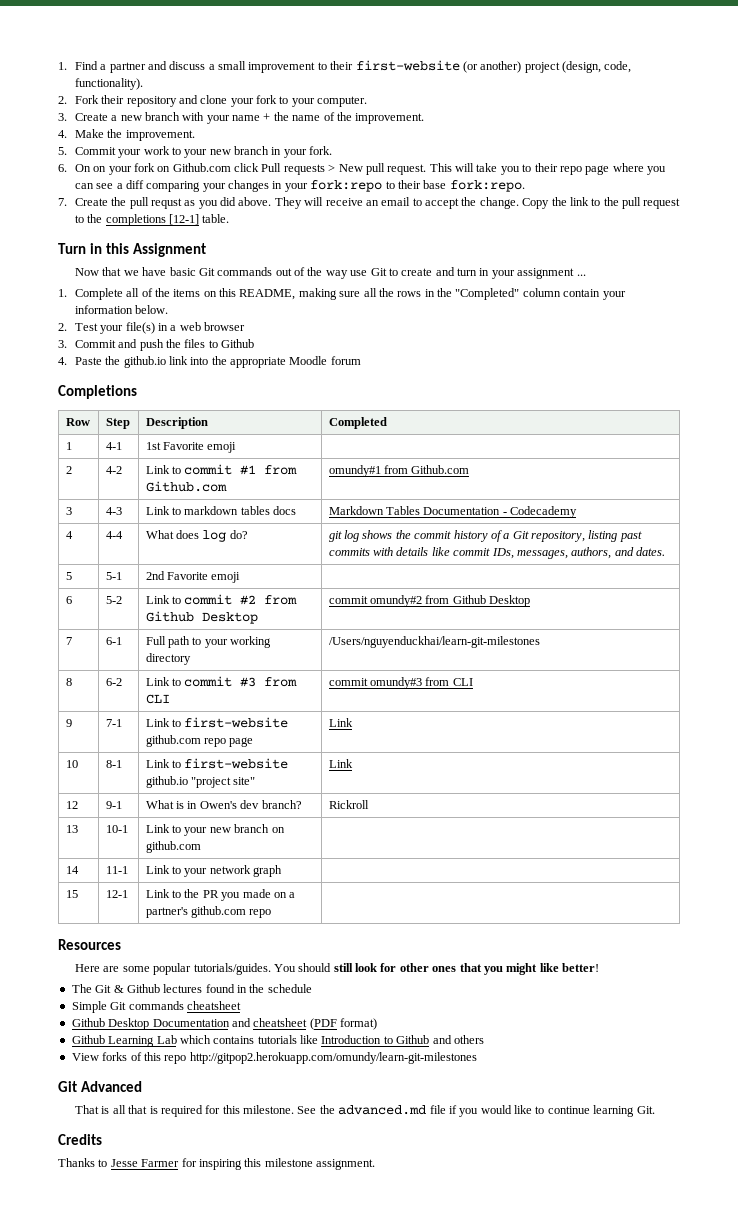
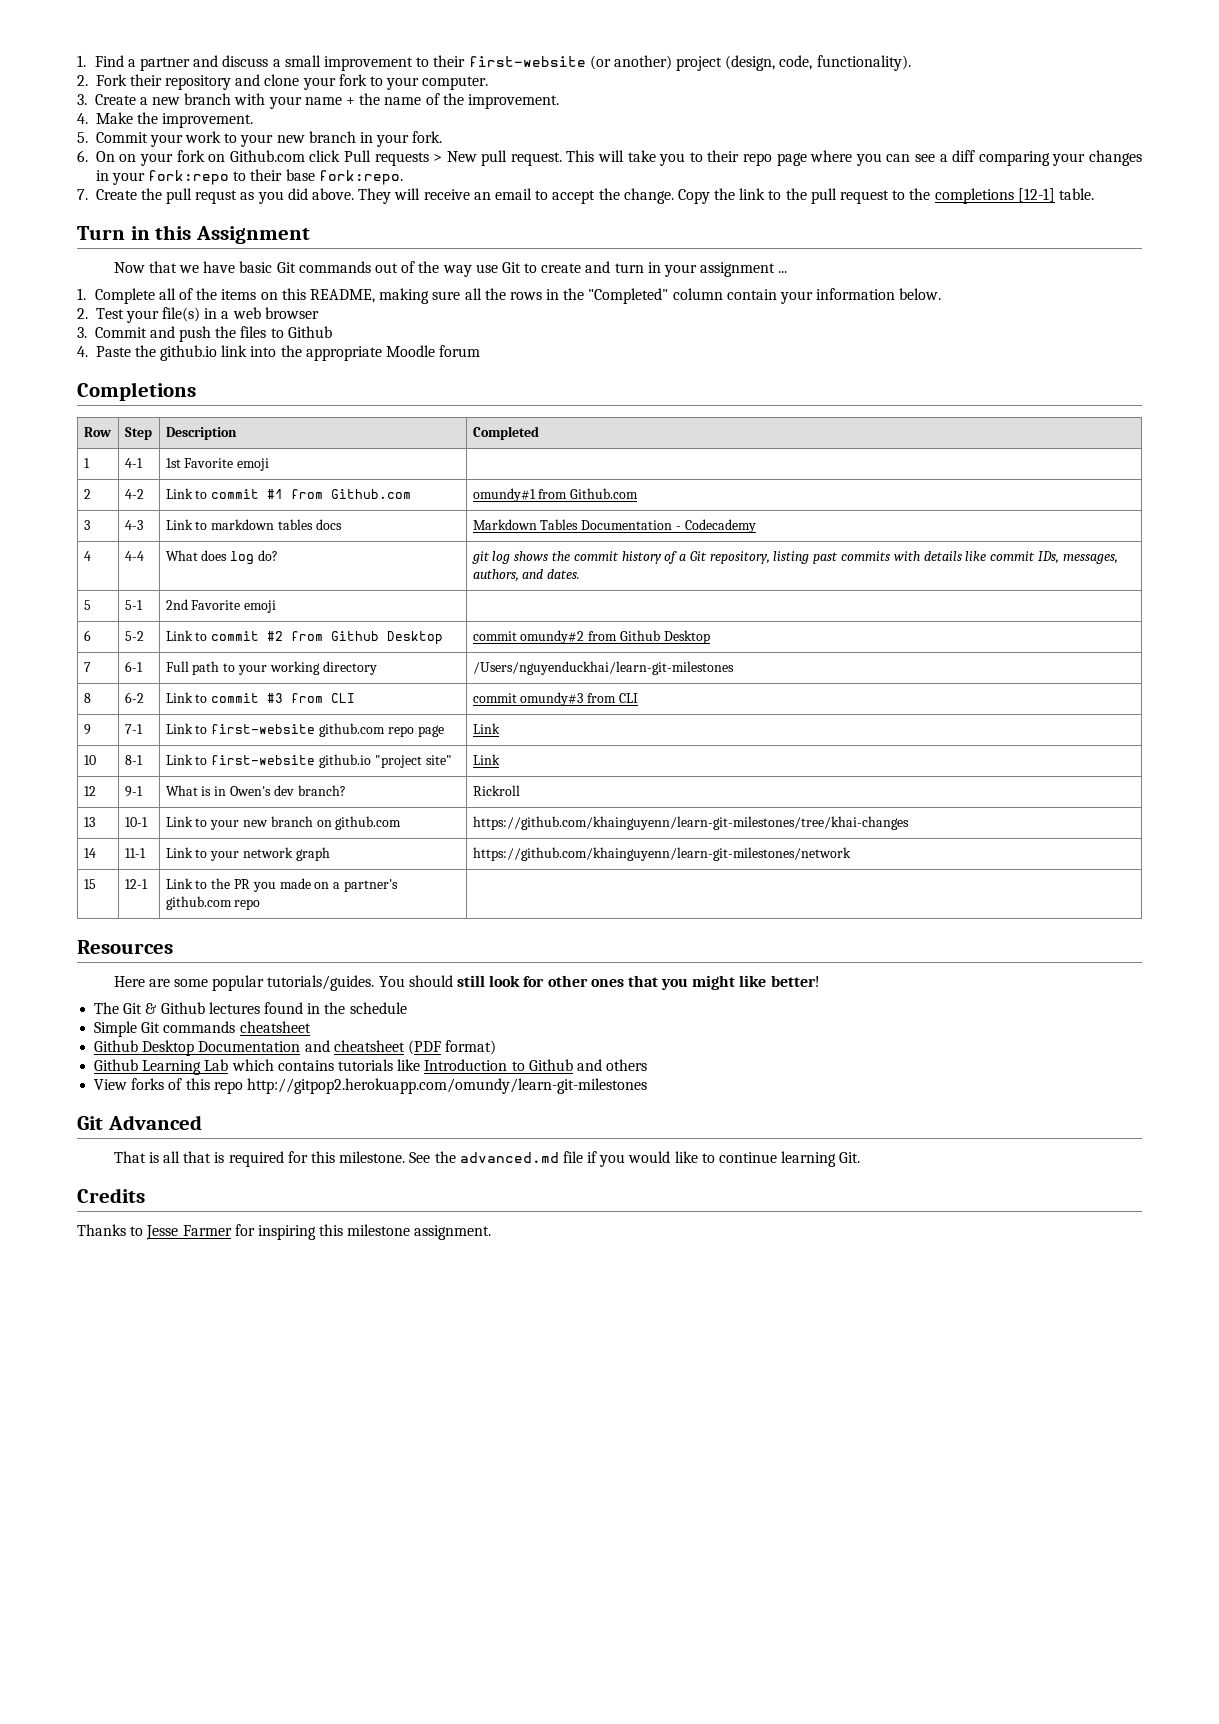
(201, 847) none -> [472,816,909,830] https://github.com/khainguyenn/learn-git-milestones/tree/khai-changes
(283, 871) none -> [472,847,851,861] https://github.com/khainguyenn/learn-git-milestones/network

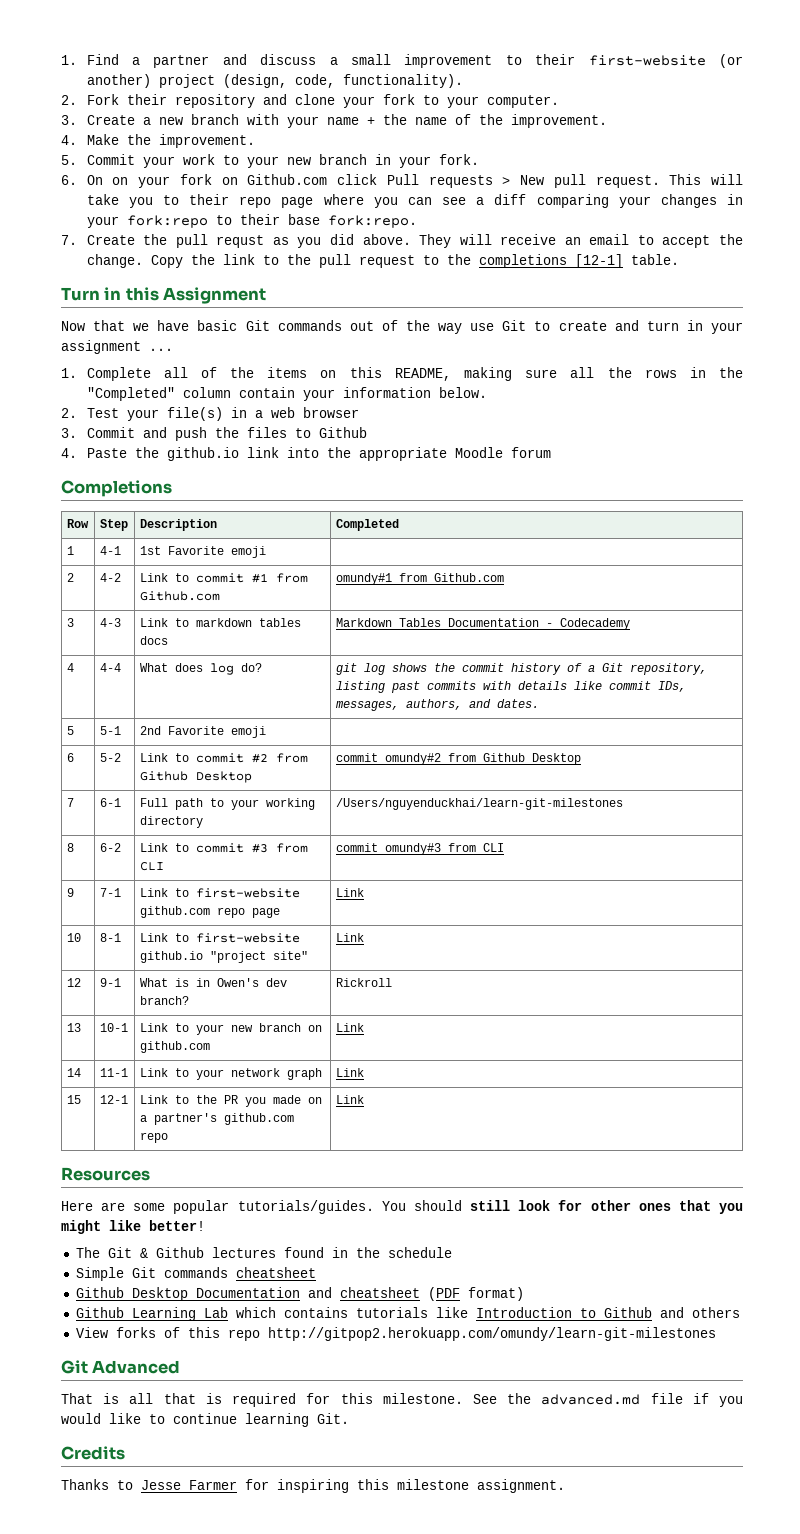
[472,816,909,830] https://github.com/khainguyenn/learn-git-milestones/tree/khai-changes -> [335,1023,364,1032] Link
[472,847,851,861] https://github.com/khainguyenn/learn-git-milestones/network -> [335,1068,364,1077] Link
(261, 904) none -> [335,1095,364,1104] Link

